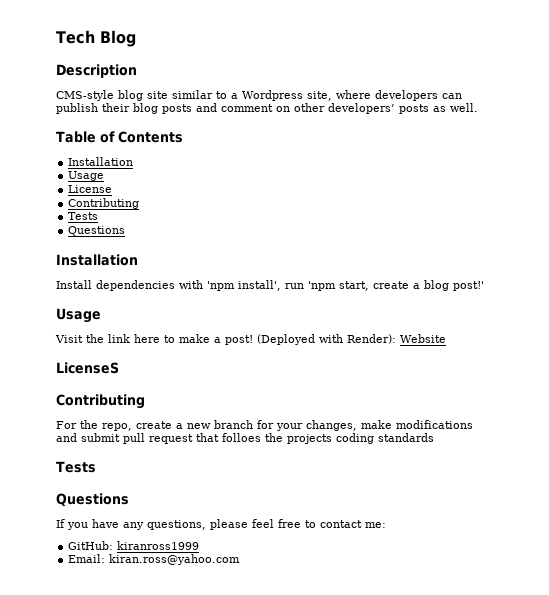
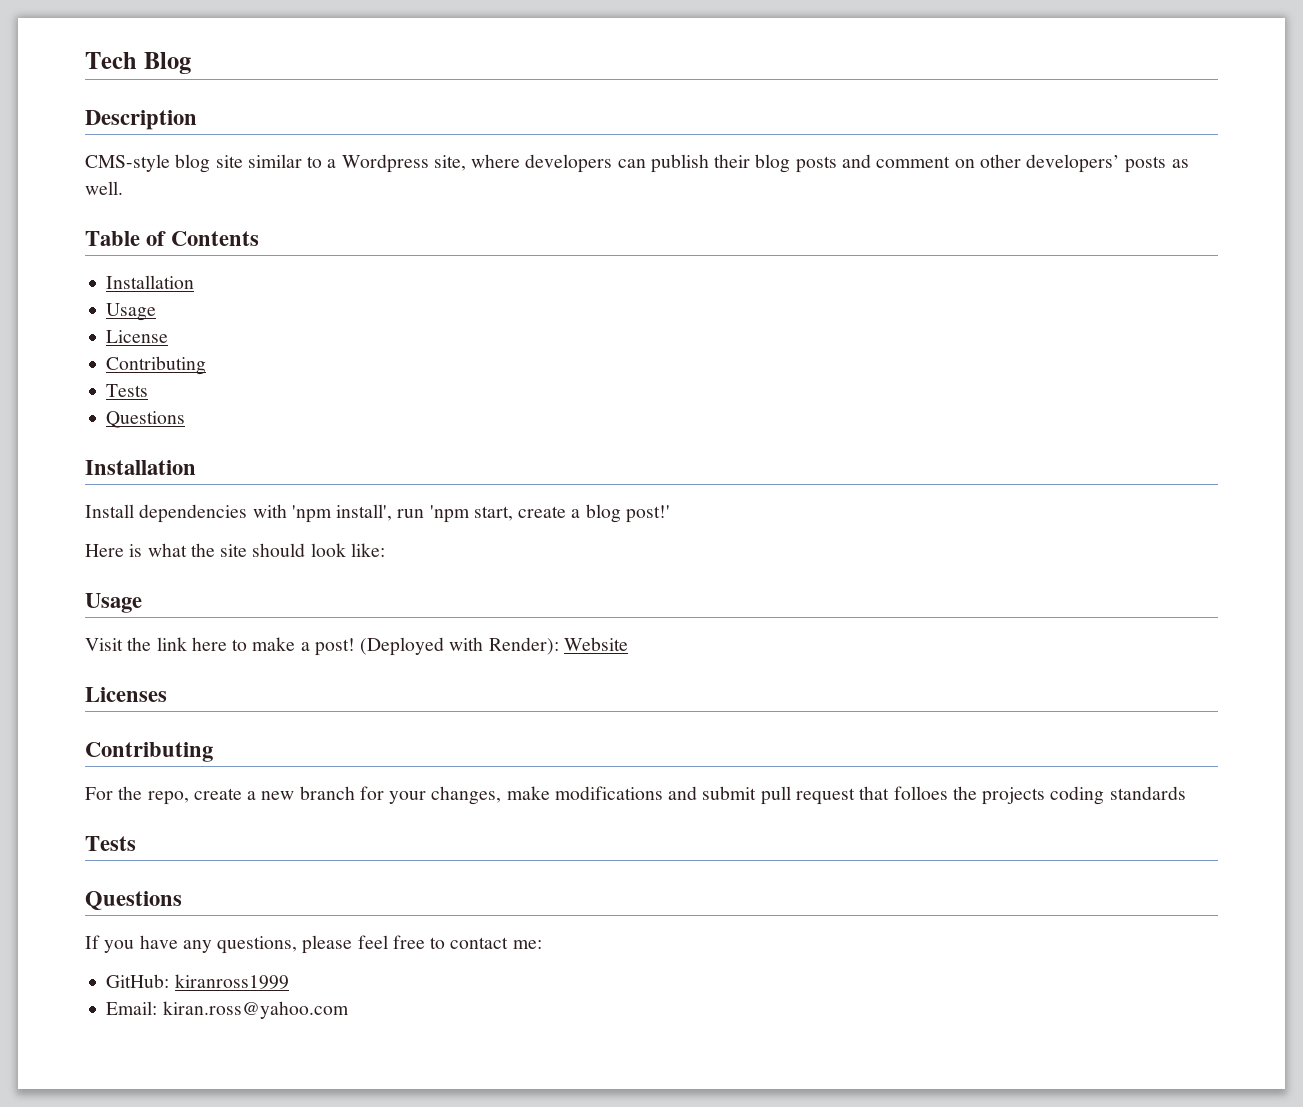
(484, 286) none -> [85,543,385,557] // Here is what the site should look like:
[56,362,119,374] LicenseS -> [85,687,167,702] Licenses

